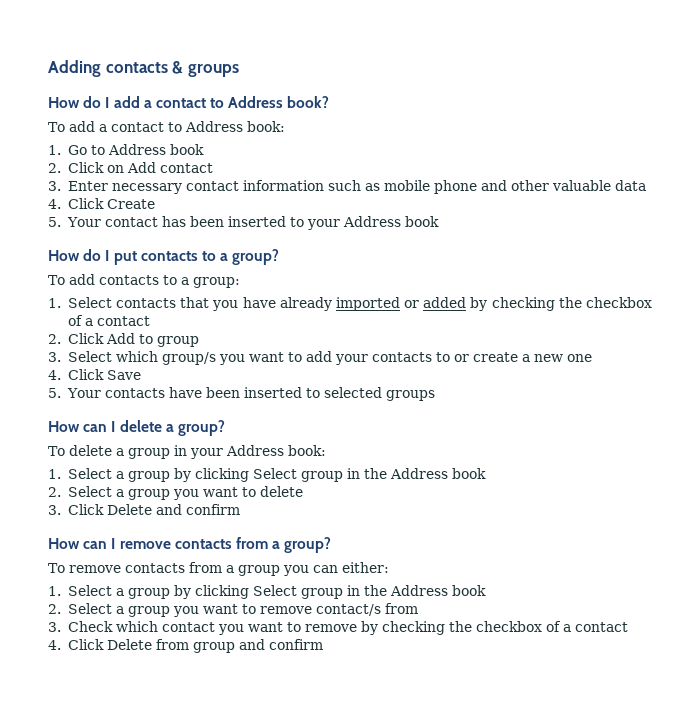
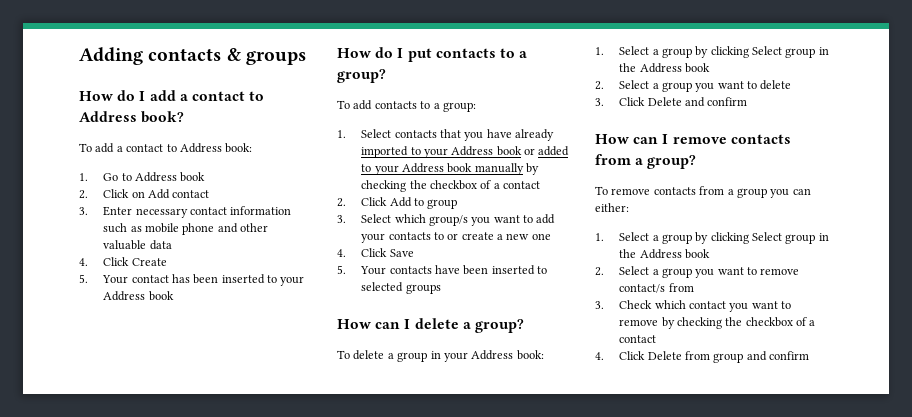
[404,297,467,308] or added -> [410,146,570,158] [361,163,524,175] to your Address book or added to your Address book manually

